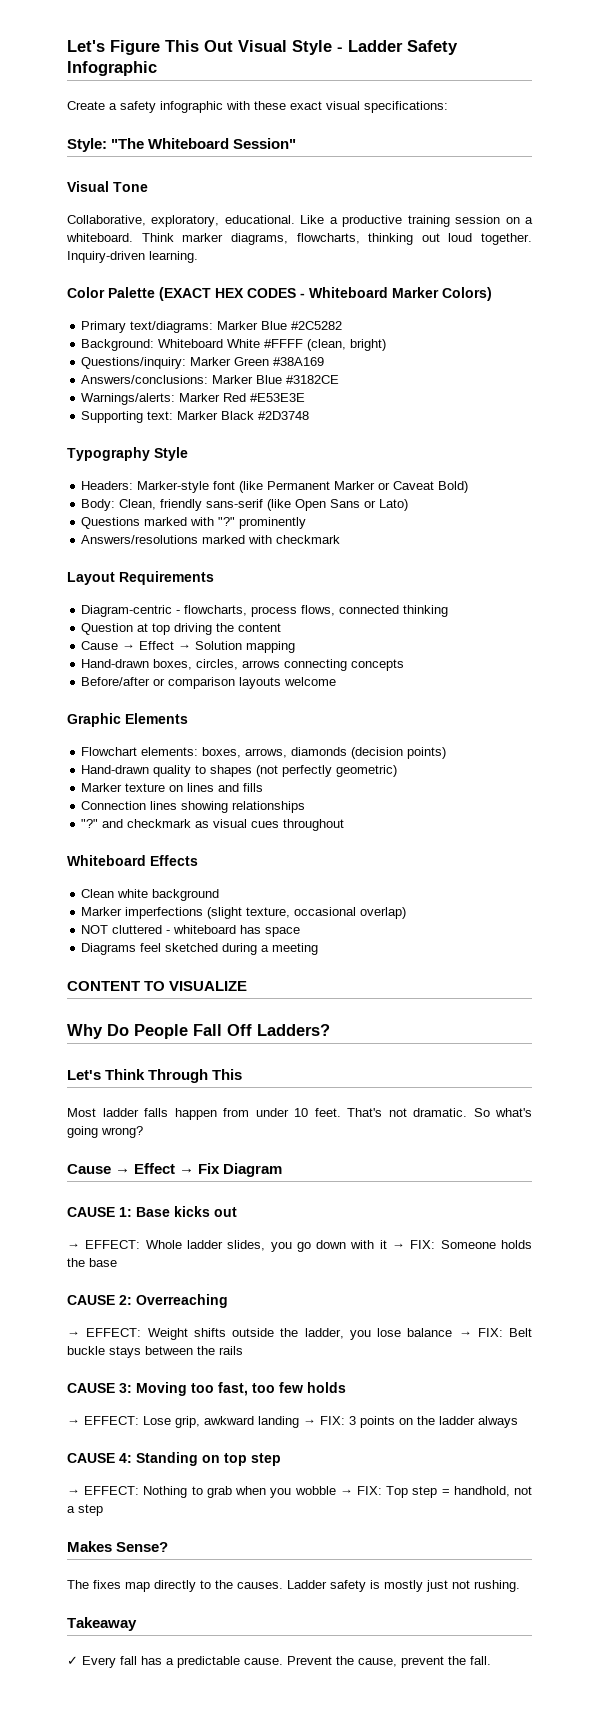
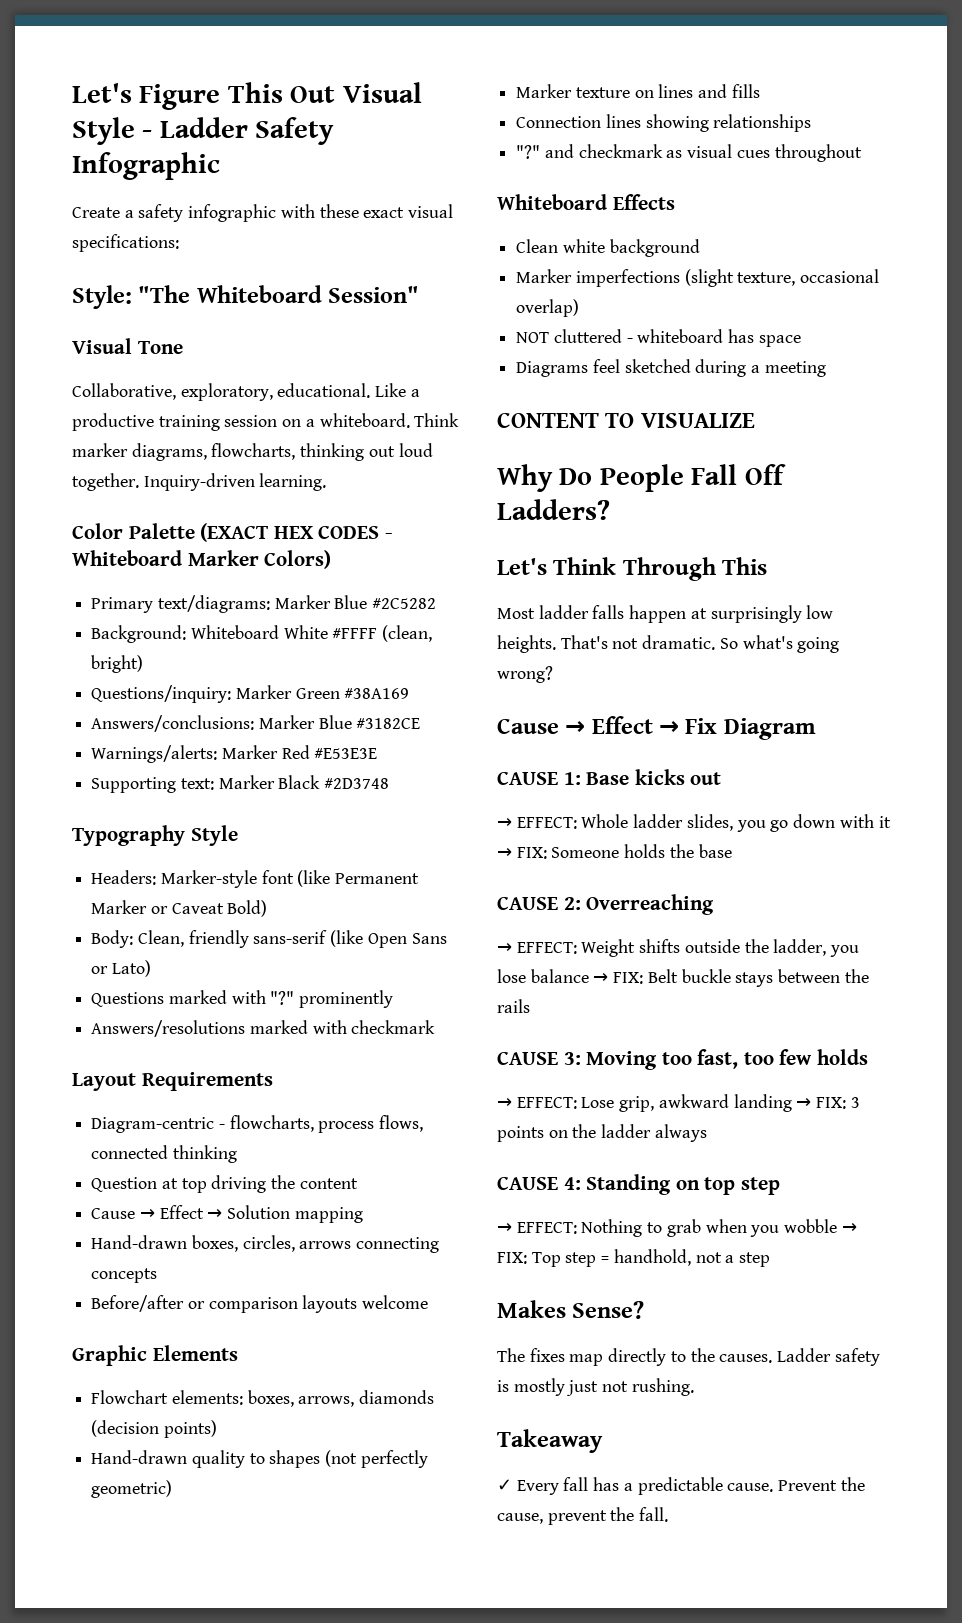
[223,1108,341,1117] from under 10 feet. -> [690,605,834,623] [497,635,556,653] at surprisingly low heights.

